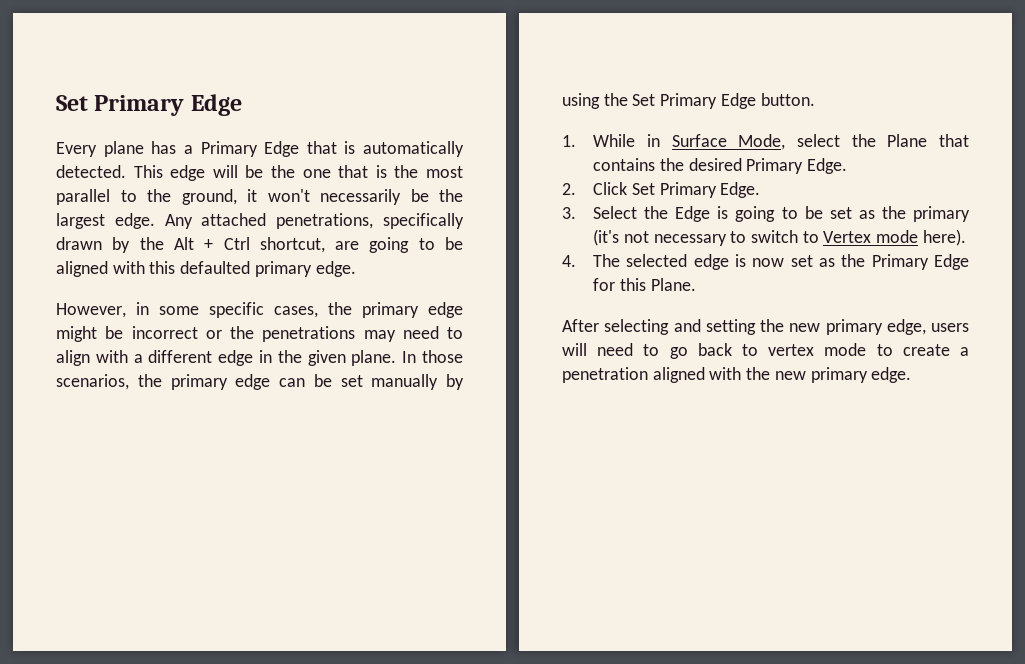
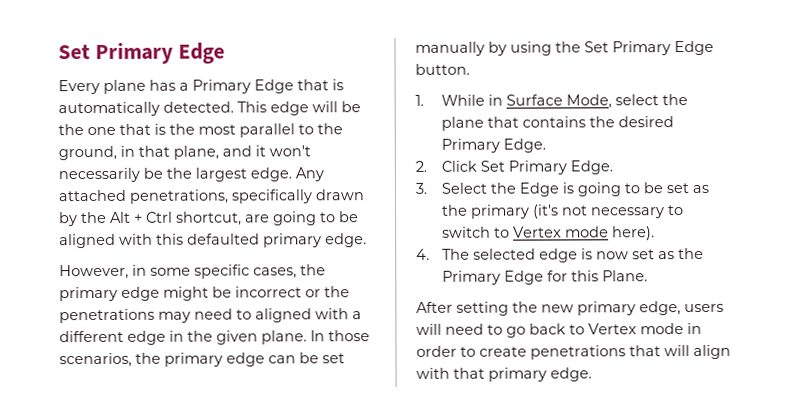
(237, 197) none -> [120,145,252,160] in that plane, and
[56,350,90,366] align -> [255,308,312,323] aligned
[887,134,928,147] Plane -> [441,116,485,131] plane
[604,319,701,335] selecting and -> (453, 307) none
[768,343,969,356] [562,367,806,383] vertex mode to create a penetration aligned with the new -> [588,322,702,335] [416,344,731,360] [416,367,485,379] Vertex mode in order to create penetrations that will align with that

